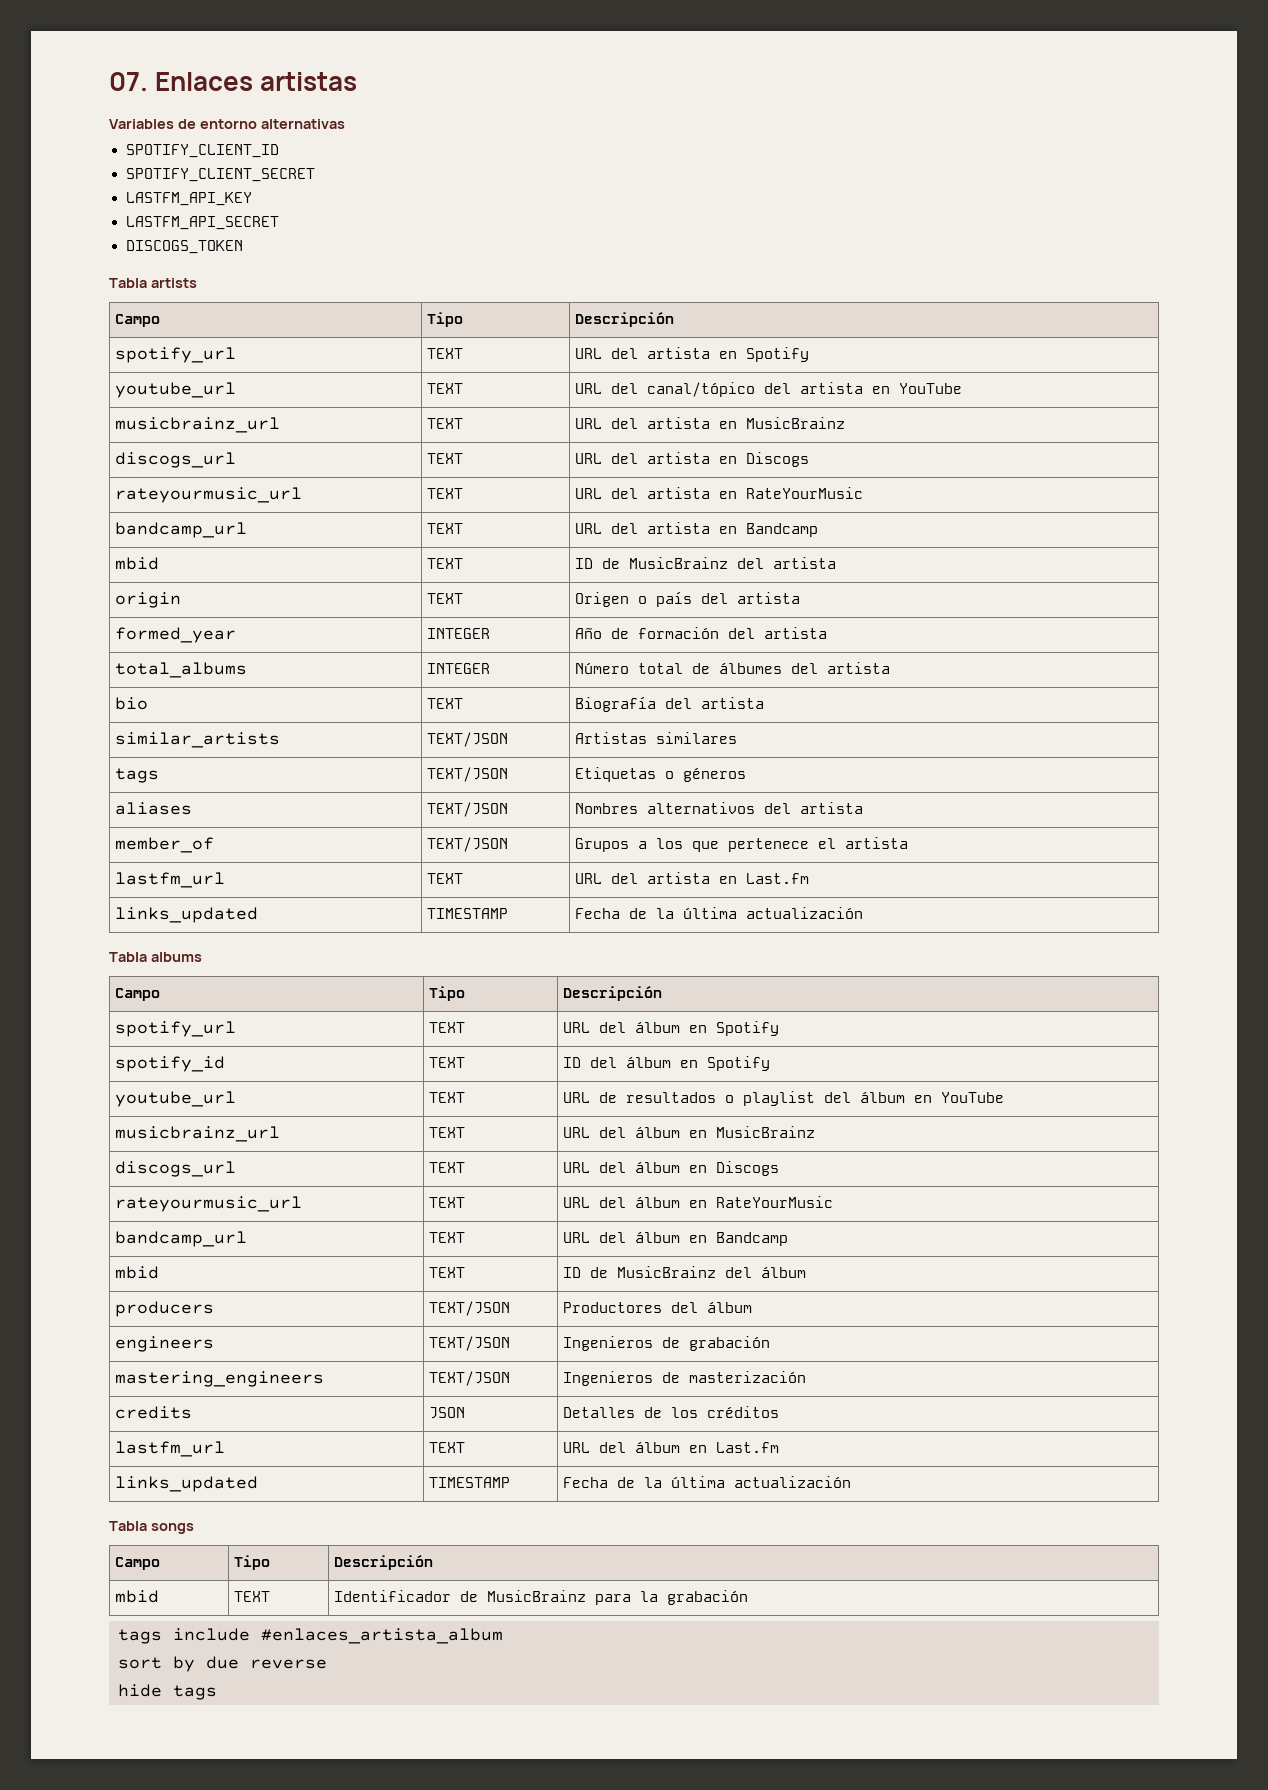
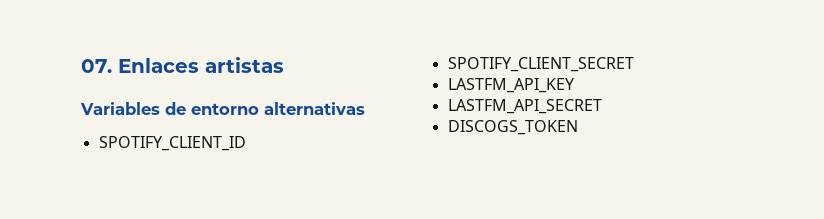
[109,278,197,288] [115,314,161,327] [427,312,464,327] [575,312,675,327] [115,347,237,363] [427,348,464,359] [575,347,810,362] [115,382,237,398] [427,383,464,394] [575,382,963,397] [115,417,281,433] [427,418,464,429] [575,417,846,429] [115,452,237,468] [427,453,464,464] [575,452,810,467] [115,487,303,503] [427,488,464,499] [575,487,864,499] [115,522,248,538] [427,523,464,534] [575,522,819,537] [115,557,160,570] [427,558,464,569] [575,557,837,569] [115,592,182,608] [427,593,464,604] [575,591,801,607] [115,627,237,643] [427,628,491,639] [575,627,828,639] [115,662,248,678] [427,663,491,674] [575,662,891,674] [115,697,149,710] [427,698,464,709] [575,696,765,712] [115,732,281,748] [427,732,509,747] [575,732,738,744] [115,768,160,783] [427,767,509,782] [575,767,747,782] [115,802,193,815] [427,802,509,817] [575,802,864,814] [115,837,215,853] [427,837,509,852] [575,837,909,852] [115,872,226,888] [427,873,464,884] [575,872,810,884] [115,907,259,923] [427,908,509,919] [575,907,864,919] [109,952,202,962] [115,988,161,1001] [429,986,466,1001] [563,986,663,1001] [115,1021,237,1037] [429,1022,466,1033] [563,1021,780,1036] [115,1056,226,1072] [429,1057,466,1068] [563,1056,771,1071] [115,1091,237,1107] [429,1092,466,1103] [563,1091,1005,1106] [115,1126,281,1142] [429,1127,466,1138] [563,1126,816,1138] [115,1161,237,1177] [429,1162,466,1173] [563,1161,780,1176] [115,1196,303,1212] [429,1197,466,1208] [563,1196,834,1208] [115,1231,248,1247] [429,1232,466,1243] [563,1231,789,1246] [115,1266,160,1279] [429,1267,466,1278] [563,1266,807,1278] [115,1301,215,1317] [429,1301,511,1316] [563,1301,753,1313] [115,1336,215,1352] [429,1336,511,1351] [563,1336,771,1351] [115,1371,325,1387] [429,1371,511,1386] [563,1371,807,1386] [115,1406,193,1419] [429,1407,466,1419] [563,1406,780,1418] [115,1441,226,1457] [429,1442,466,1453] [563,1441,780,1453] [115,1476,259,1492] [429,1477,511,1488] [563,1476,852,1488] [109,1521,194,1534] [115,1557,161,1570] [234,1555,271,1570] [334,1555,434,1570] [115,1590,160,1603] [234,1591,271,1602] [334,1590,749,1605] [118,1628,503,1644] [118,1656,327,1672] [118,1684,217,1700] // Tabla artists // Campo | Tipo | Descripción // spotify_url | TEXT | URL del artista en Spotify // youtube_url | TEXT | URL del canal/tópico del artista en YouTube // musicbrainz_url | TEXT | URL del artista en MusicBrainz // discogs_url | TEXT | URL del artista en Discogs // rateyourmusic_url | TEXT | URL del artista en RateYourMusic // bandcamp_url | TEXT | URL del artista en Bandcamp // mbid | TEXT | ID de MusicBrainz del artista // origin | TEXT | Origen o país del artista // formed_year | INTEGER | Año de formación del artista // total_albums | INTEGER | Número total de álbumes del artista // bio | TEXT | Biografía del artista // similar_artists | TEXT/JSON | Artistas similares // tags | TEXT/JSON | Etiquetas o géneros // aliases | TEXT/JSON | Nombres alternativos del artista // member_of | TEXT/JSON | Grupos a los que pertenece el artista // lastfm_url | TEXT | URL del artista en Last.fm // links_updated | TIMESTAMP | Fecha de la última actualización // Tabla albums // Campo | Tipo | Descripción // spotify_url | TEXT | URL del álbum en Spotify // spotify_id | TEXT | ID del álbum en Spotify // youtube_url | TEXT | URL de resultados o playlist del álbum en YouTube // musicbrainz_url | TEXT | URL del álbum en MusicBrainz // discogs_url | TEXT | URL del álbum en Discogs // rateyourmusic_url | TEXT | URL del álbum en RateYourMusic // bandcamp_url | TEXT | URL del álbum en Bandcamp // mbid | TEXT | ID de MusicBrainz del álbum // producers | TEXT/JSON | Productores del álbum // engineers | TEXT/JSON | Ingenieros de grabación // mastering_engineers | TEXT/JSON | Ingenieros de masterización // credits | JSON | Detalles de los créditos // lastfm_url | TEXT | URL del álbum en Last.fm // links_updated | TIMESTAMP | Fecha de la última actualización // Tabla songs // Campo | Tipo | Descripción // mbid | TEXT | Identificador de MusicBrainz para la grabación // tags include #enlaces_artista_album // sort by due reverse // hide tags -> (578, 127) none

